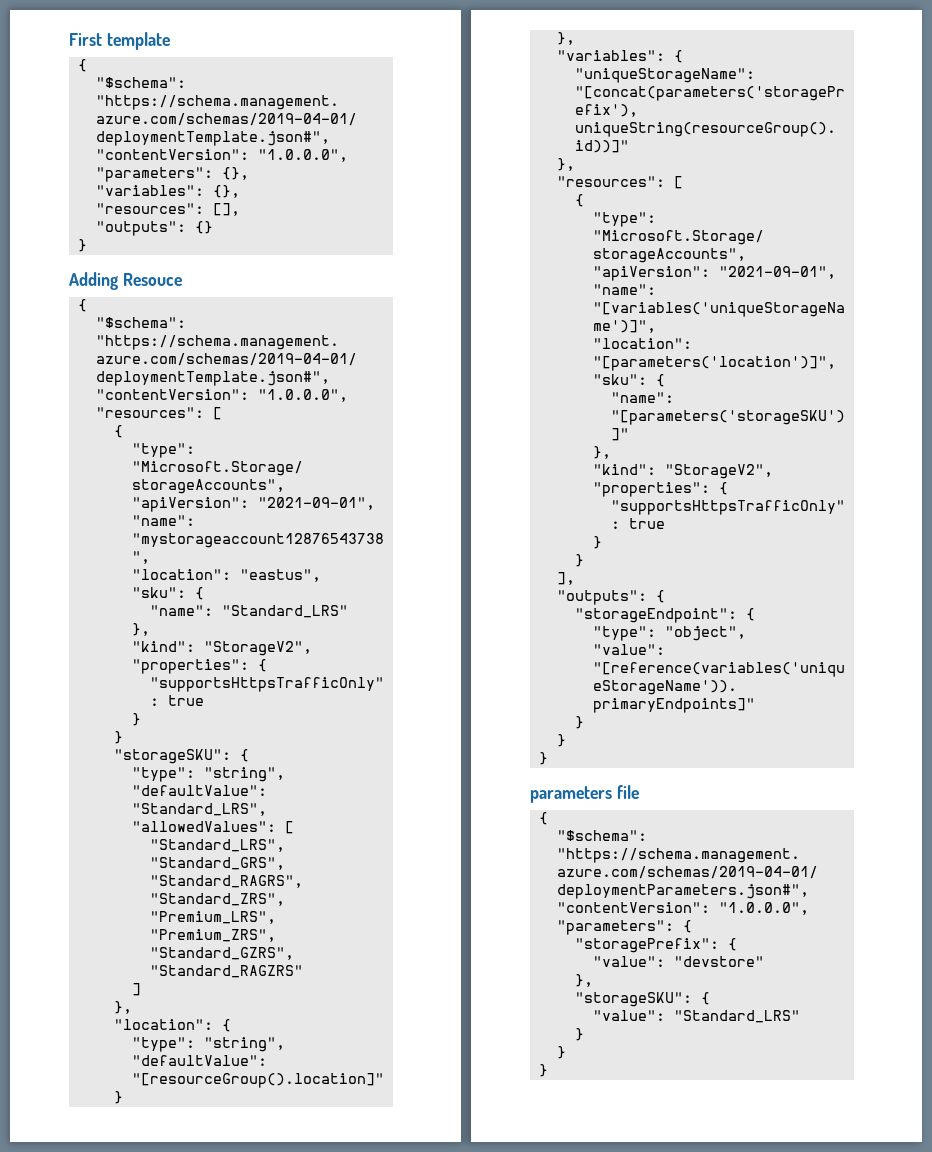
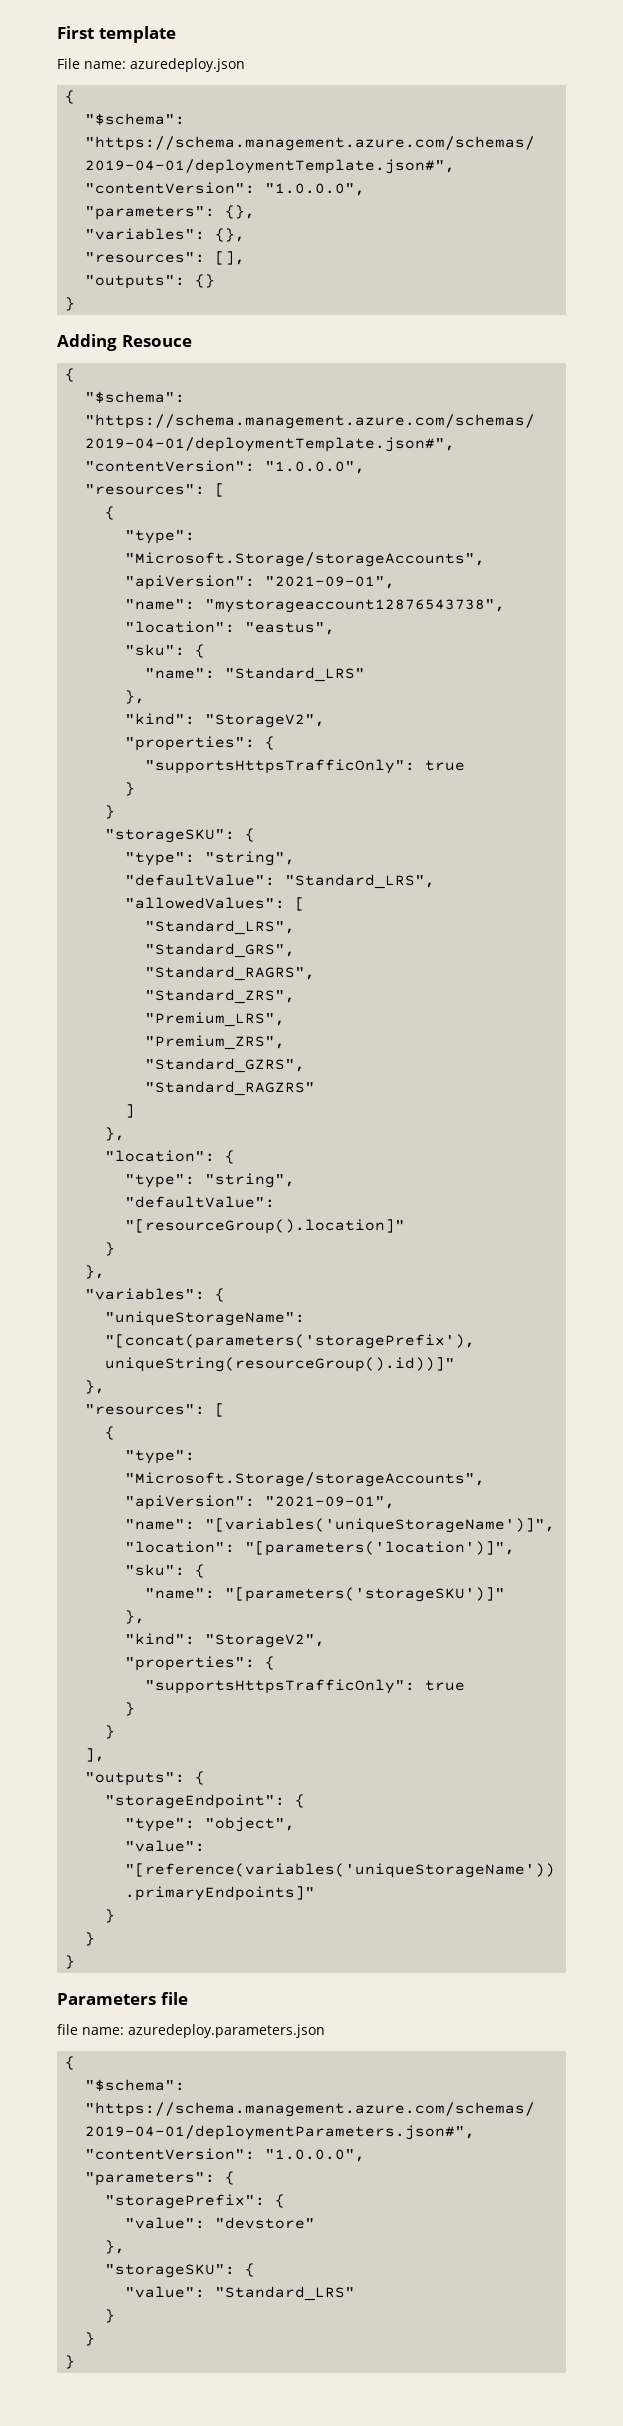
(170, 41) none -> [57,58,245,72] // File name: azuredeploy.json
[530,785,639,803] parameters file -> [57,1992,188,2005] [57,2024,325,2038] Parameters file // file name: azuredeploy.parameters.json

